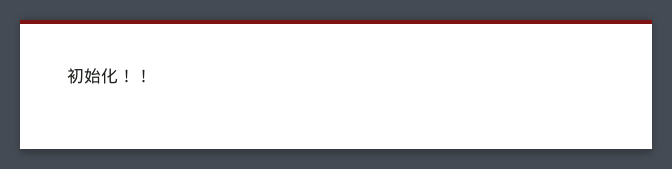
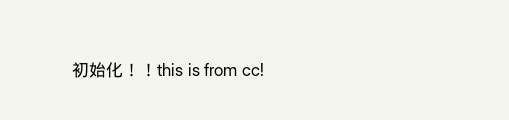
(152, 76) none -> [157,63,264,76] this is from cc!

